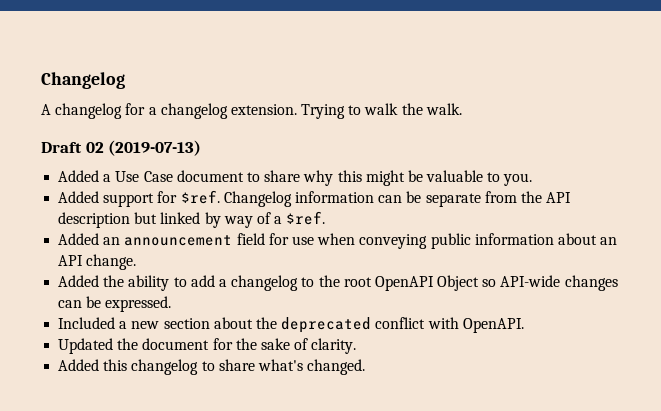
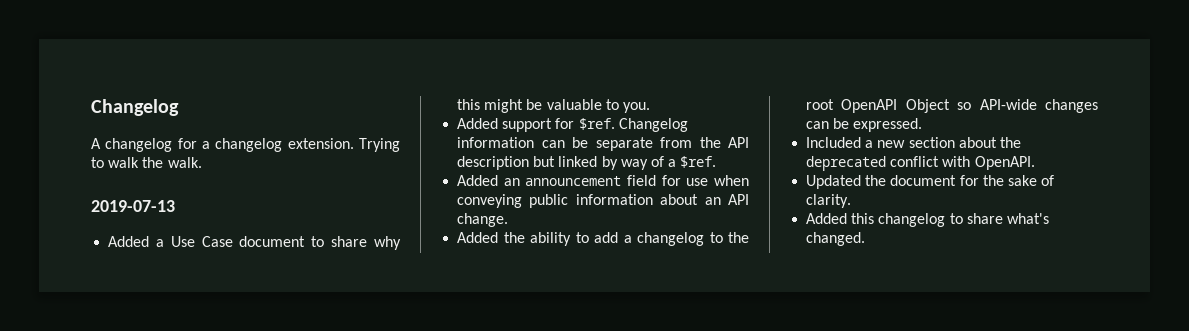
[41,140,202,156] Draft 02 (2019-07-13) -> [91,200,175,212] 2019-07-13

